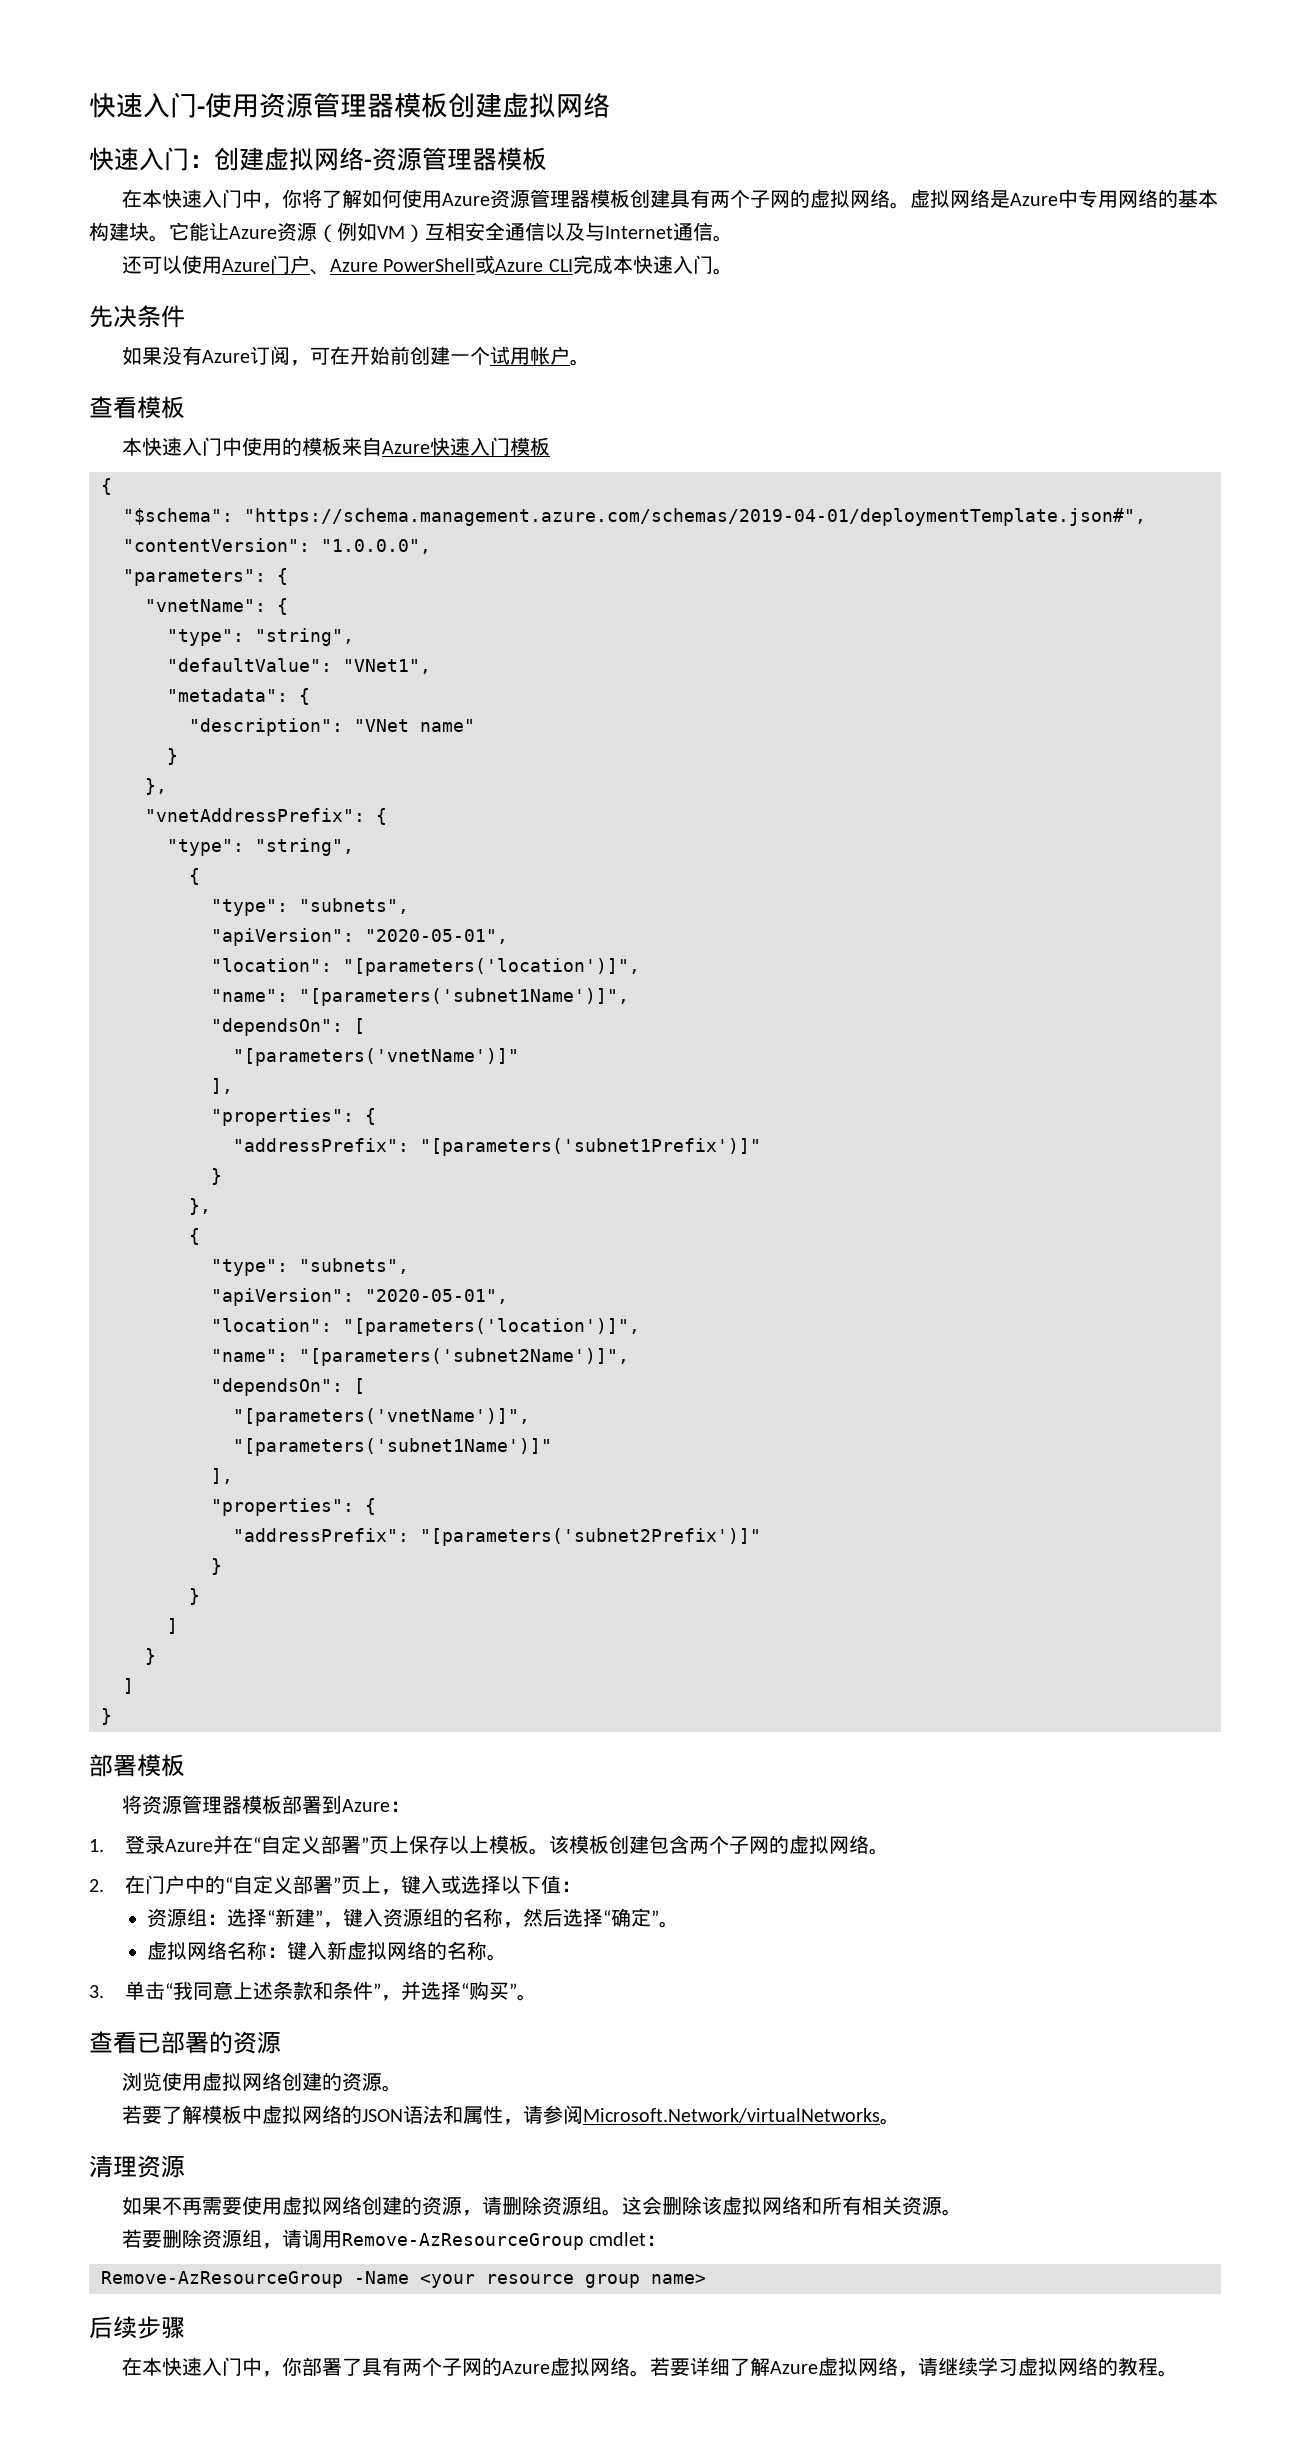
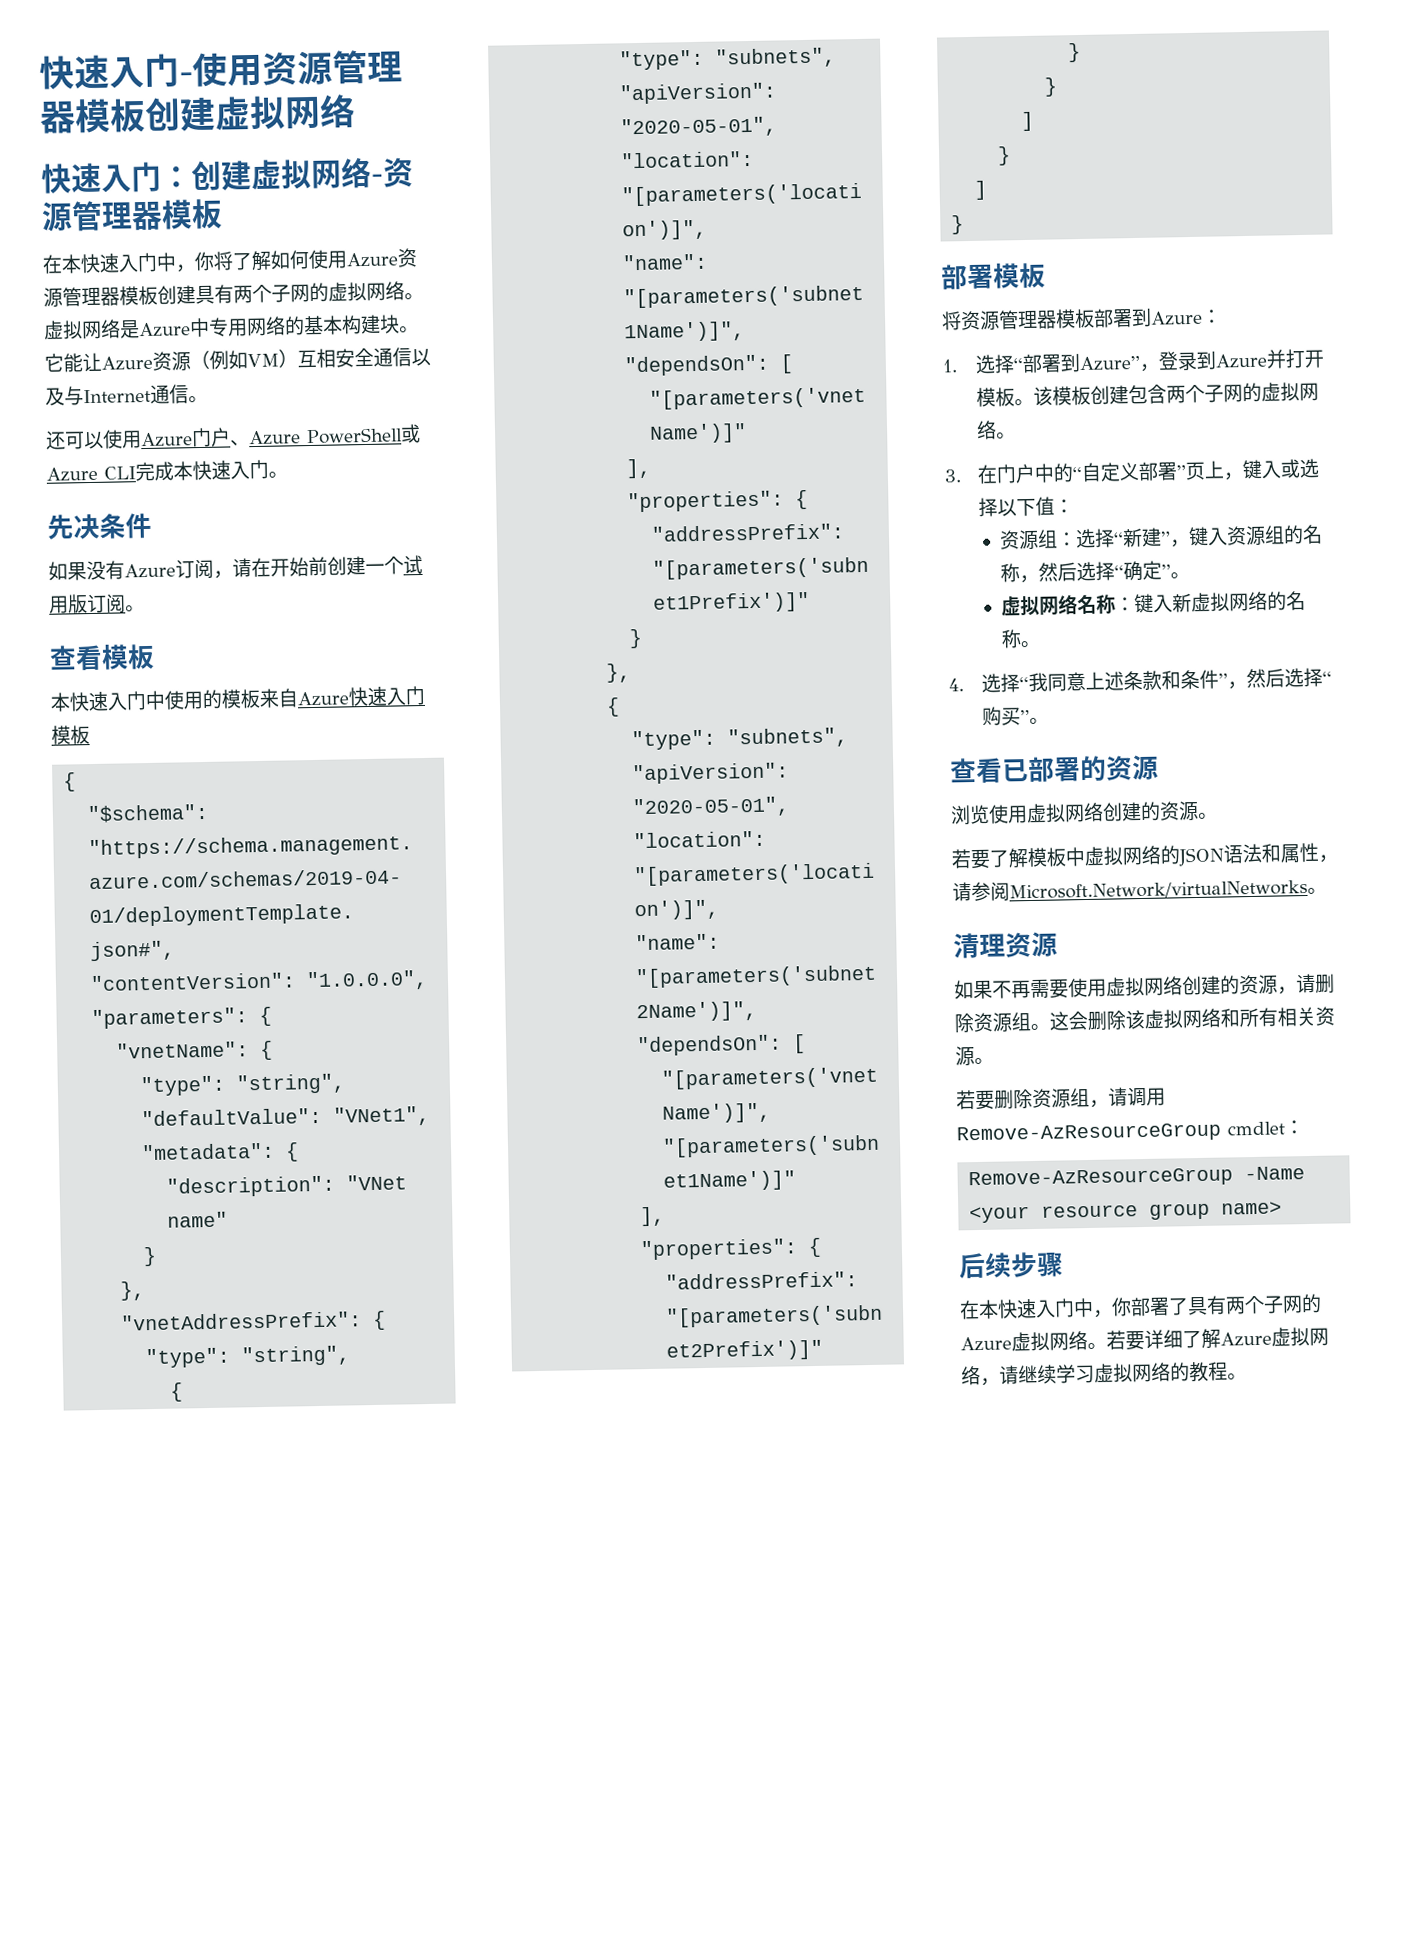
[309,347,330,365] 可 -> [232,558,252,578] 请
[529,346,570,365] 帐户 -> [67,593,126,614] 版订阅
[124,1835,489,1855] 登录Azure并在“自定义部署”页上保存以上 -> [974,348,1325,374] 选择“部署到Azure”，登录到Azure并打开
[89,1879,104,1892] 2. -> [944,469,962,483] 3.
[89,1981,165,2000] 3.单击 -> [948,673,1020,693] 4.选择
[400,1981,421,2001] 并 -> [1245,668,1285,689] 然后

